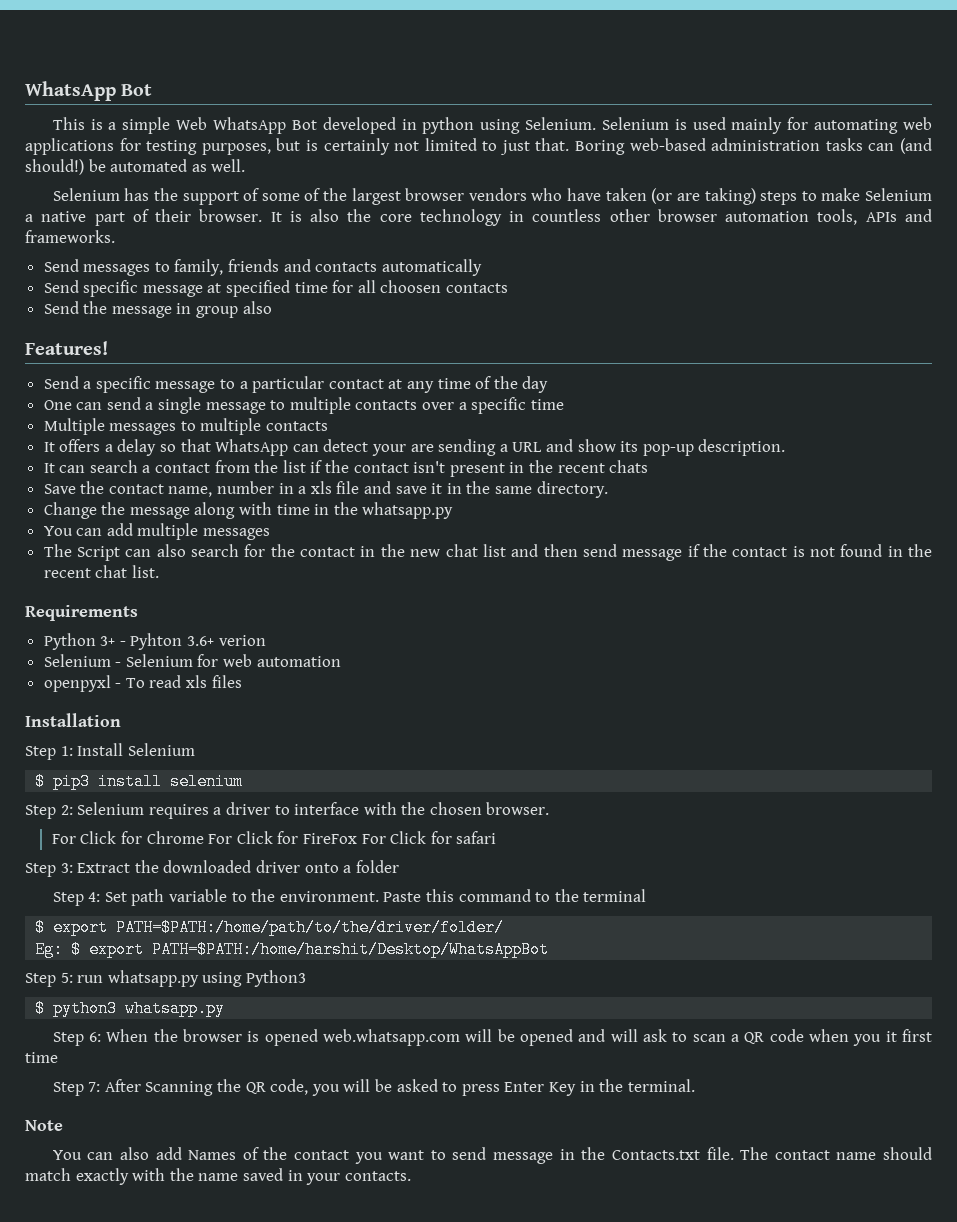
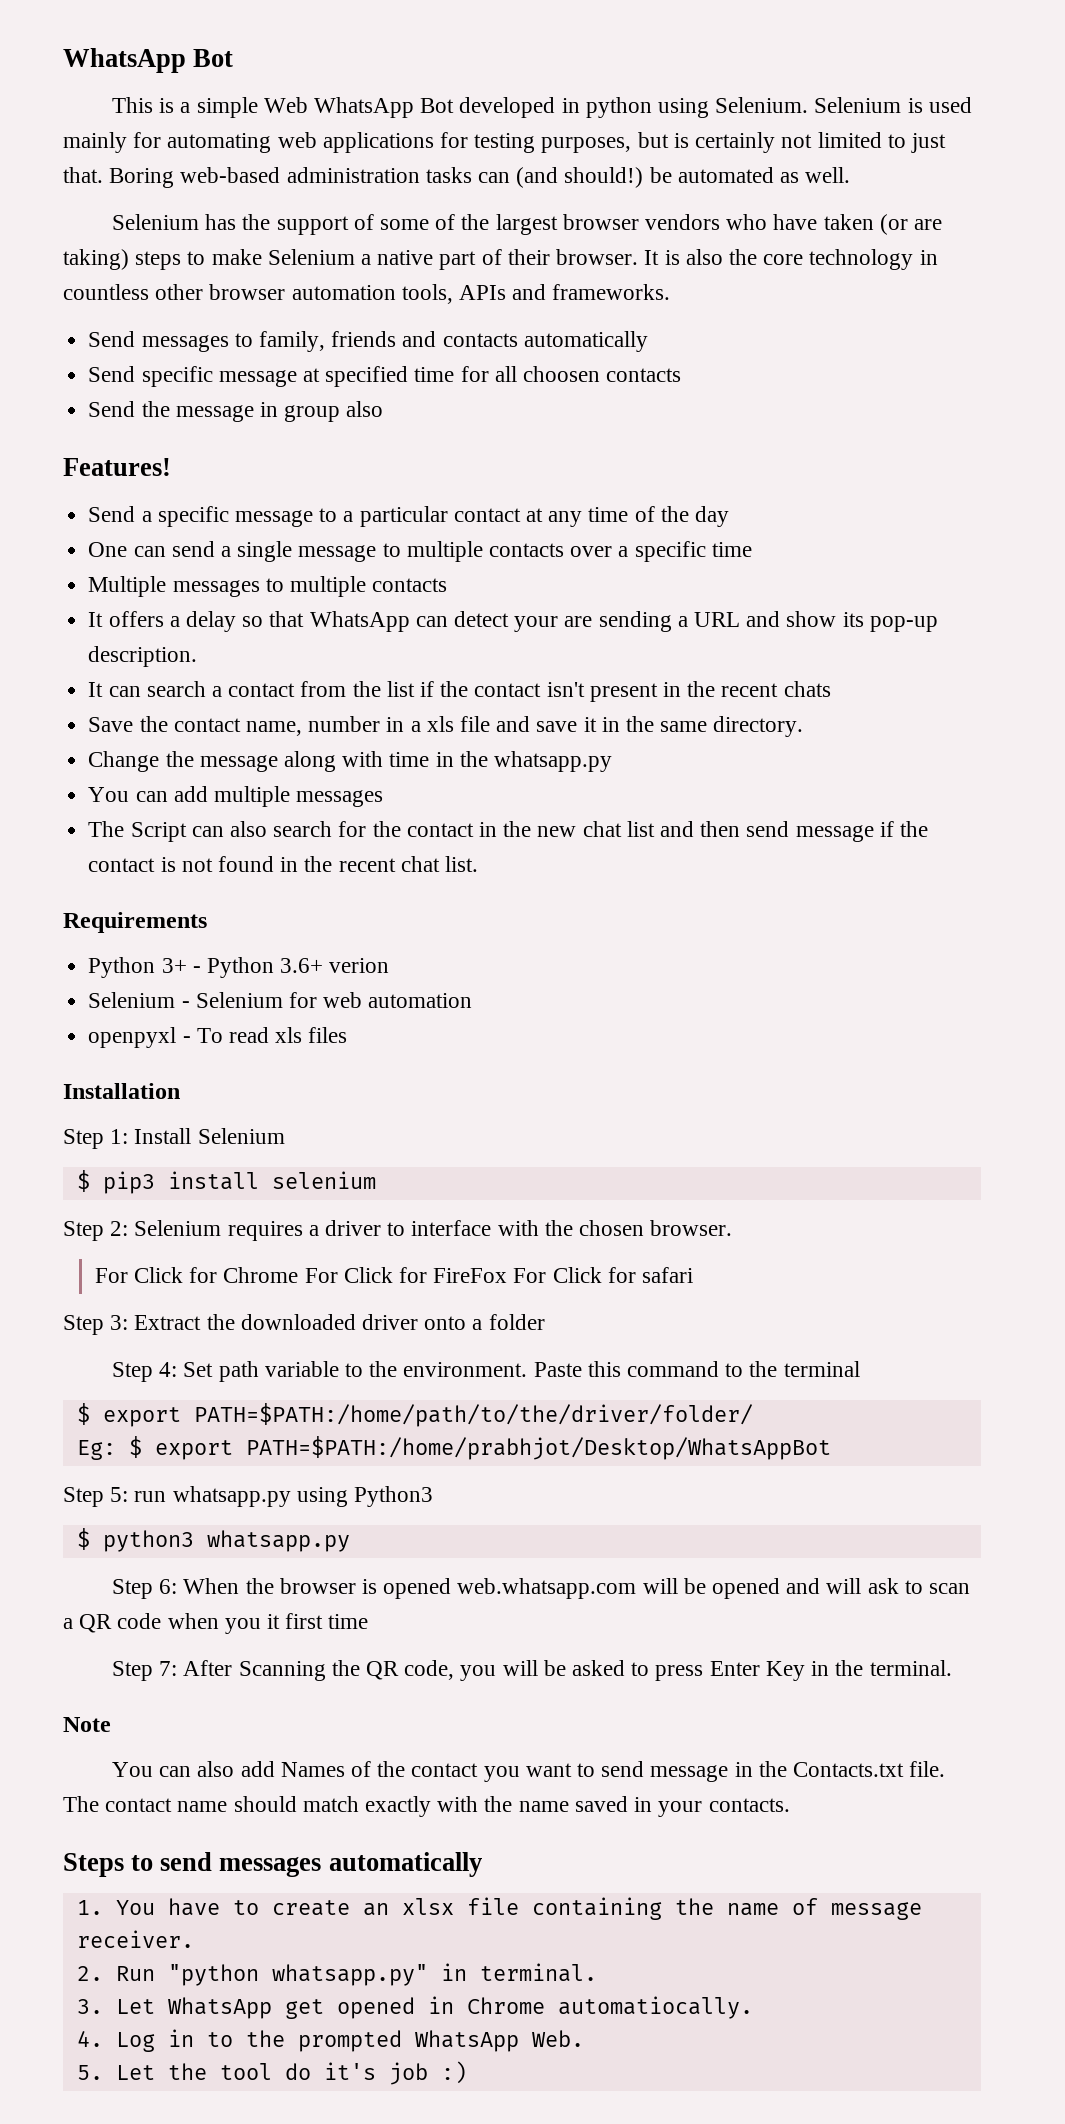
[130,633,183,650] Pyhton -> [206,957,274,978] Python
[152,941,550,958] PATH=$PATH:/home/harshit/Desktop/WhatsAppBot -> [245,1436,831,1460] PATH=$PATH:/home/prabhjot/Desktop/WhatsAppBot
(411, 1176) none -> [63,1852,482,1877] [76,1897,922,1920] [76,1930,194,1948] [76,1963,597,1986] [76,1996,753,2019] [76,2029,584,2052] [76,2061,467,2085] // Steps to send messages automatically // 1. You have to create an xlsx file containing the name of message receiver. // 2. Run "python whatsapp.py" in terminal. // 3. Let WhatsApp get opened in Chrome automatiocally. // 4. Log in to the prompted WhatsApp Web. // 5. Let the tool do it's job :)

